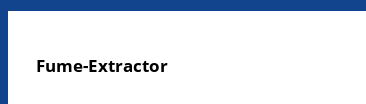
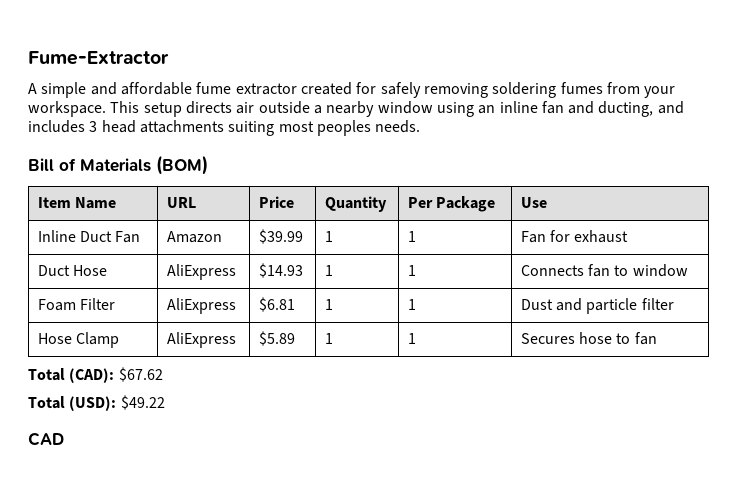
(168, 66) none -> [28,82,676,98] [28,101,684,117] [28,120,421,136] [28,155,208,175] [37,197,116,209] [166,197,196,208] [258,196,294,208] [324,196,387,212] [407,196,495,212] [520,197,547,208] [37,230,141,243] [166,231,222,243] [258,229,303,244] [324,231,333,242] [407,231,416,242] [520,230,629,243] [37,265,107,276] [166,264,236,280] [258,263,303,278] [324,265,333,276] [407,265,416,276] [520,264,688,277] [37,298,115,311] [166,298,236,314] [258,297,295,312] [324,299,333,310] [407,299,416,310] [520,298,674,314] [37,332,119,348] [166,332,236,348] [258,331,295,346] [324,333,333,344] [407,333,416,344] [520,332,657,345] [28,367,163,383] [28,395,165,411] [28,432,64,446] // A simple and affordable fume extractor created for safely removing soldering fumes from your workspace. This setup directs air outside a nearby window using an inline fan and ducting, and includes 3 head attachments suiting most peoples needs. // Bill of Materials (BOM) // Item Name | URL | Price | Quantity | Per Package | Use // Inline Duct Fan | Amazon | $39.99 | 1 | 1 | Fan for exhaust // Duct Hose | AliExpress | $14.93 | 1 | 1 | Connects fan to window // Foam Filter | AliExpress | $6.81 | 1 | 1 | Dust and particle filter // Hose Clamp | AliExpress | $5.89 | 1 | 1 | Secures hose to fan // Total (CAD): $67.62 // Total (USD): $49.22 // CAD

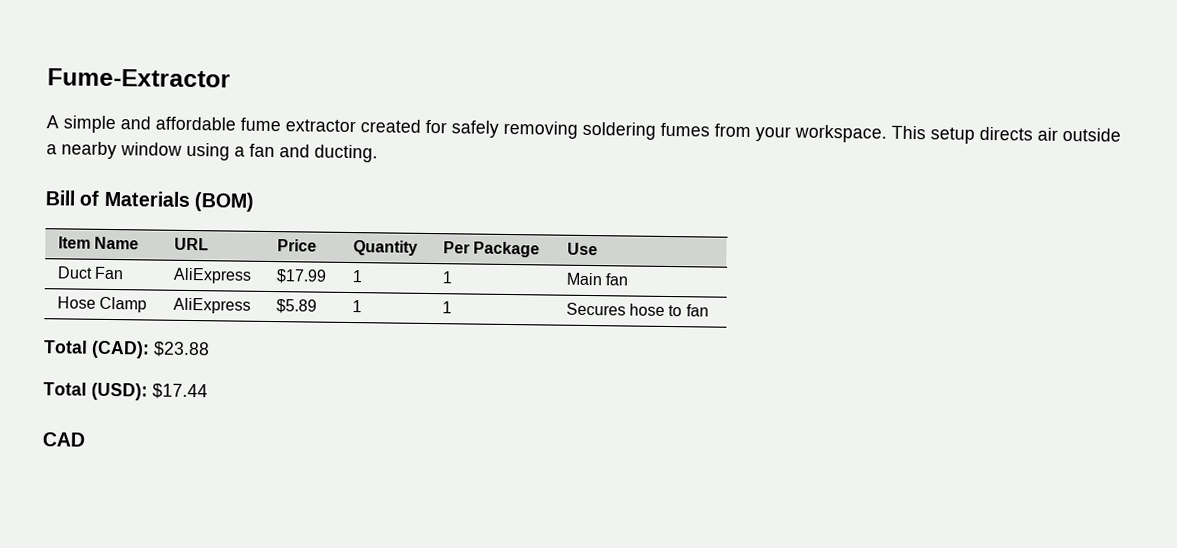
[478,101,684,117] [28,120,421,136] an inline fan and ducting, and includes 3 head attachments suiting most peoples needs. -> [234,143,378,163] a fan and ducting.
[37,230,76,242] Inline -> (598, 249) none
[166,231,222,243] [258,229,303,244] [324,231,333,242] [407,231,416,242] [520,230,629,243] [37,265,107,276] [166,264,236,280] [258,263,303,278] [324,265,333,276] [407,265,416,276] [520,264,688,277] [37,298,115,311] [166,298,236,314] [258,297,295,312] [324,299,333,310] [407,299,416,310] [520,298,674,314] Amazon | $39.99 | 1 | 1 | Fan for exhaust // Duct Hose | AliExpress | $14.93 | 1 | 1 | Connects fan to window // Foam Filter | AliExpress | $6.81 | 1 | 1 | Dust and particle filter -> [172,267,252,284] [275,269,327,284] [351,270,363,283] [441,271,453,284] [565,272,629,286] AliExpress | $17.99 | 1 | 1 | Main fan
[118,367,163,382] $67.62 -> [153,341,210,358] $23.88
[120,395,165,410] $49.22 -> [152,383,208,400] $17.44

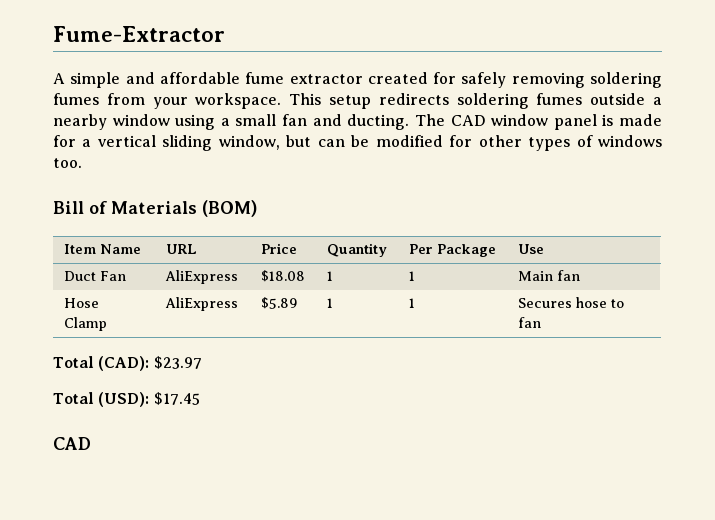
[979,126,1058,141] directs air -> [378,93,583,109] redirects soldering fumes
(245, 151) none -> [235,114,277,126] small
(378, 153) none -> [414,114,663,130] [53,135,662,151] [53,158,82,168] The CAD window panel is made for a vertical sliding window, but can be modified for other types of windows too.
[275,269,327,284] $17.99 -> [260,270,305,282] $18.08
[153,341,210,358] $23.88 -> [153,356,202,369] $23.97
[152,383,208,400] $17.44 -> [153,392,200,405] $17.45

